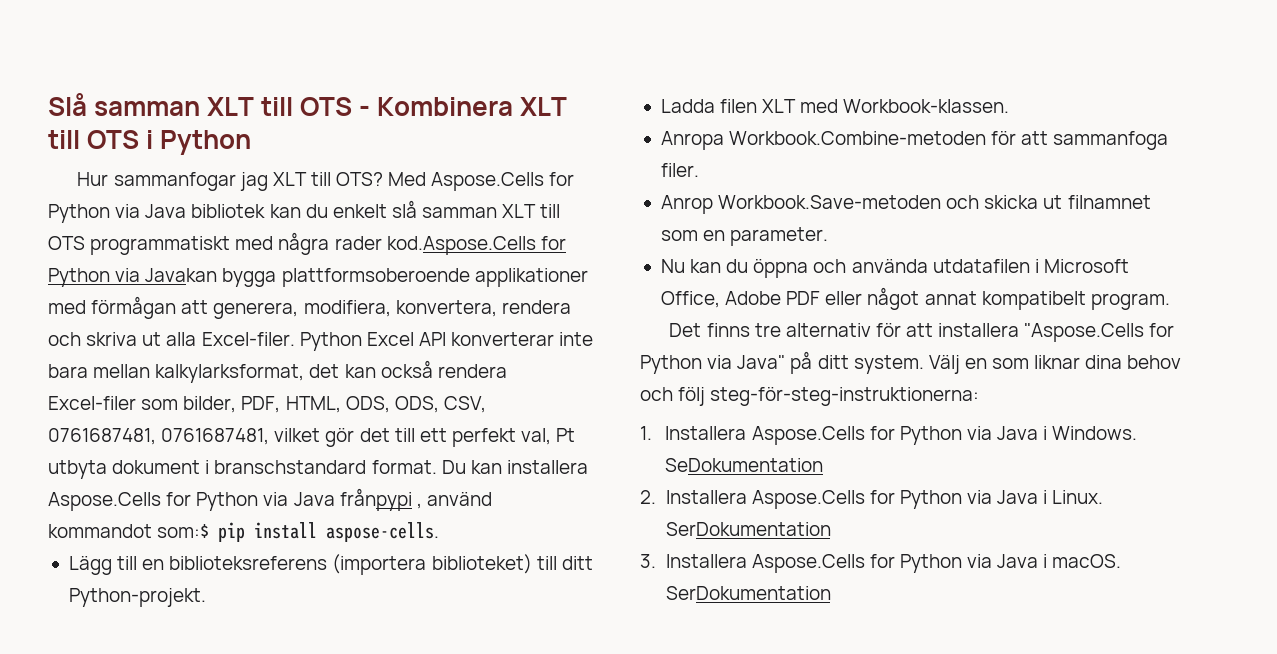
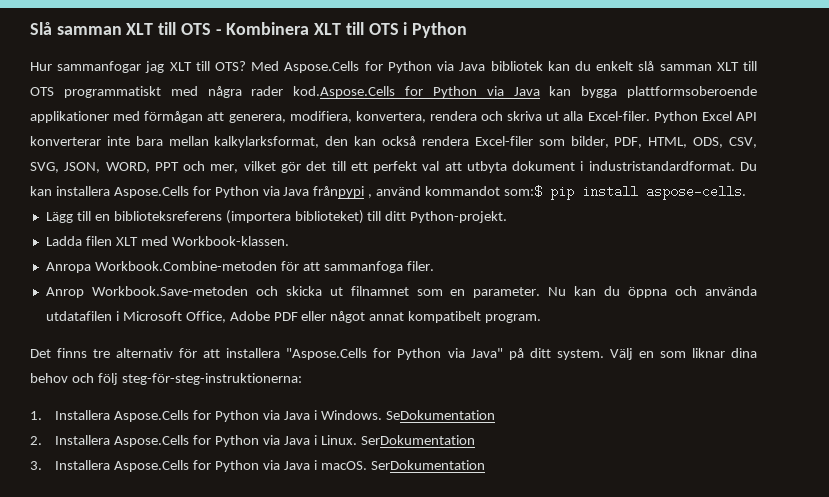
[145,268,218,282] Javakan -> [513,86,572,96] Java kan
[309,364,340,378] det -> [325,136,349,146] den
[394,396,486,413] [48,428,270,445] ODS, CSV, 0761687481, 0761687481, -> [729,137,758,148] [30,161,239,173] CSV, SVG, JSON, WORD, PPT och mer,
[521,428,576,445] val, Pt -> [422,161,462,171] val att
[214,460,437,474] branschstandard format. -> [588,161,735,171] industristandardformat.
(829, 236) // -> (541, 292) none

